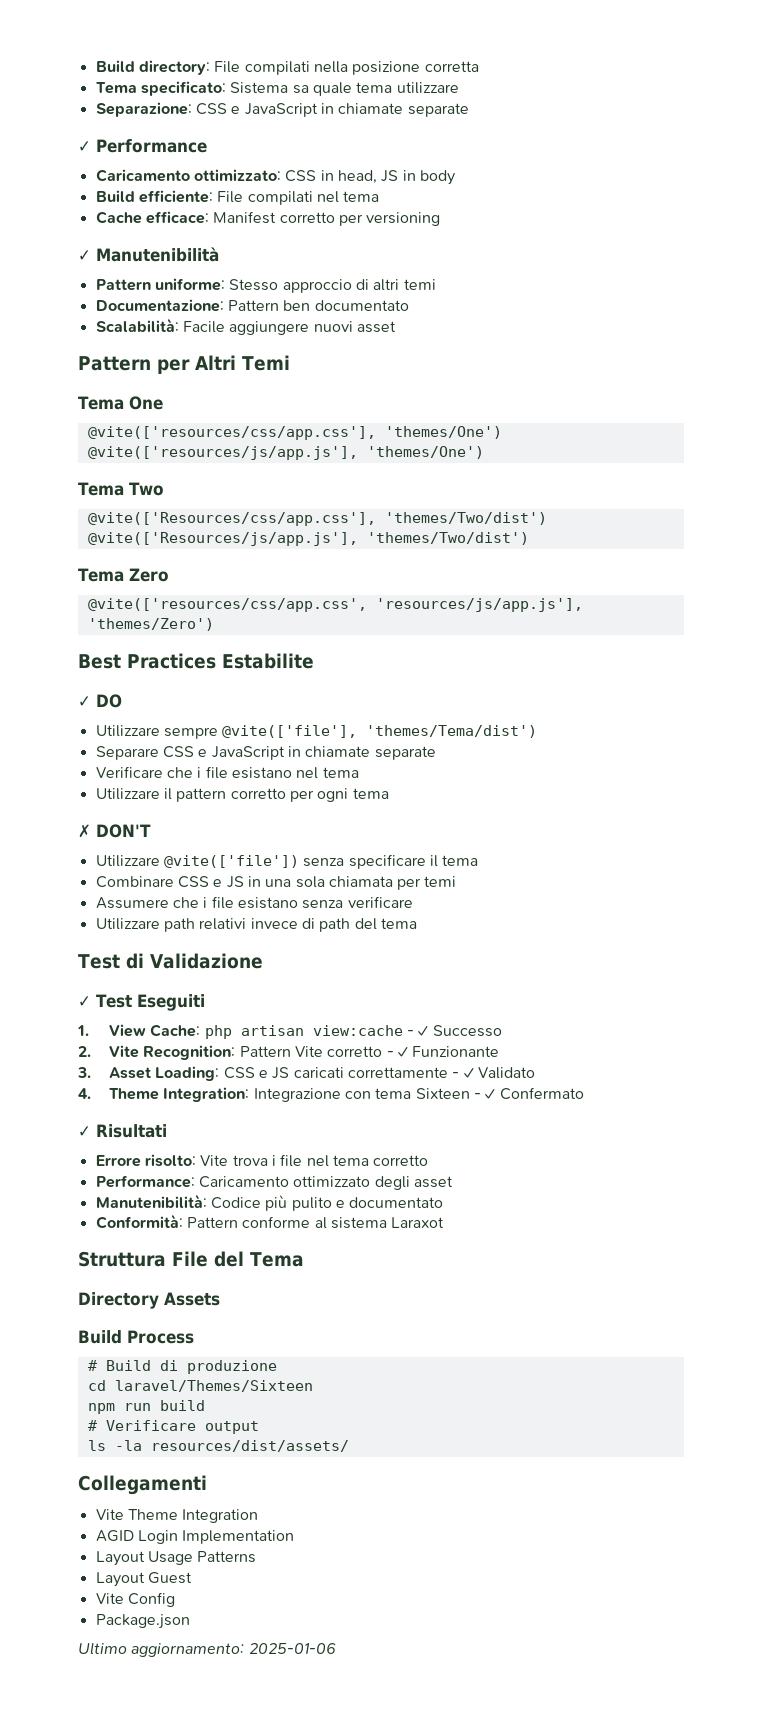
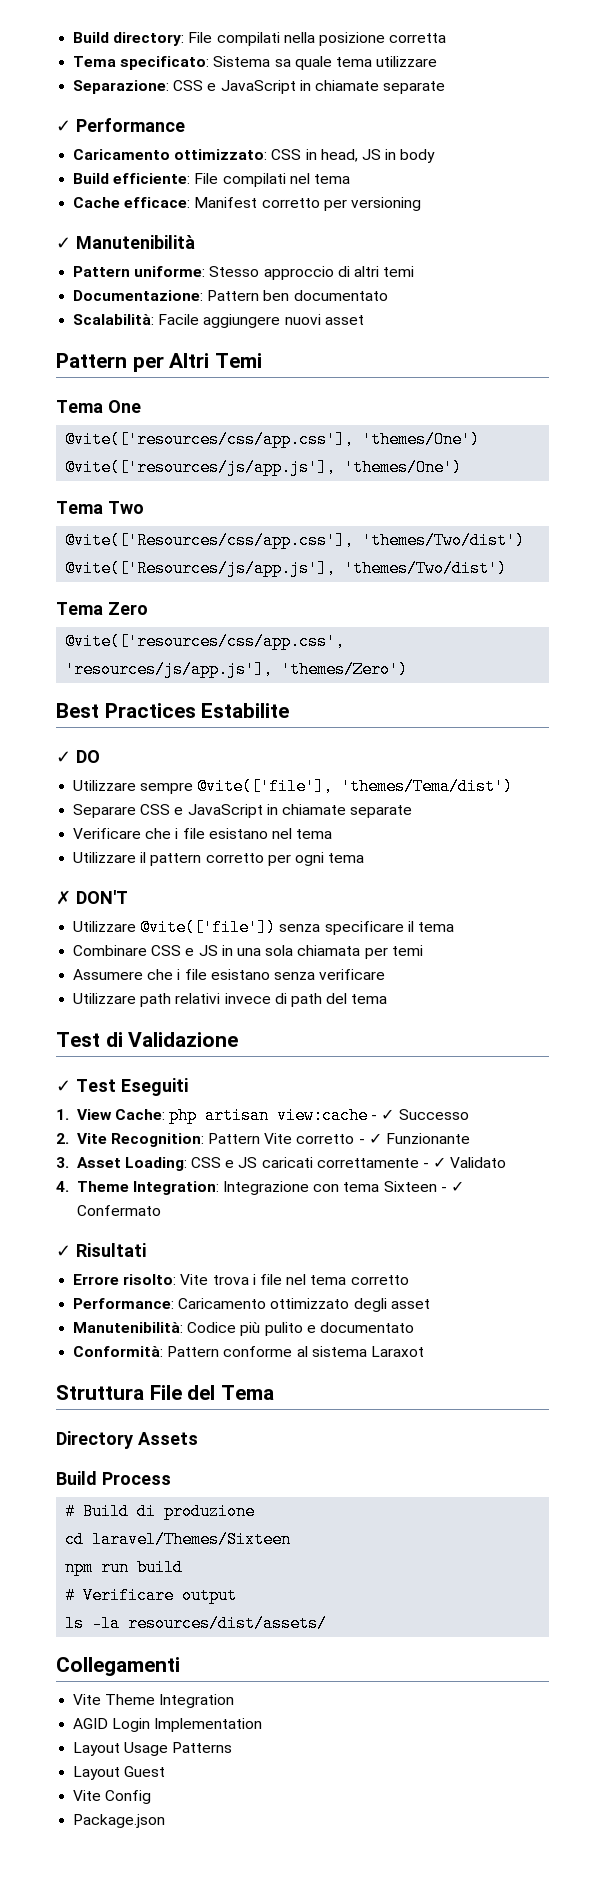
[78,1642,336,1657] // Ultimo aggiornamento: 2025-01-06 -> (166, 1821) none

